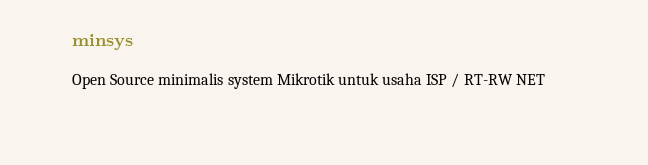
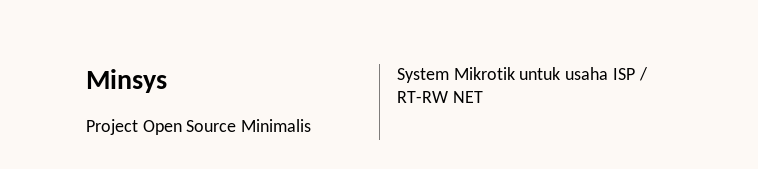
[72,34,133,50] [72,73,273,89] minsys // Open Source minimalis system -> [86,69,167,93] [86,119,312,135] [397,68,449,83] Minsys // Project Open Source Minimalis System

